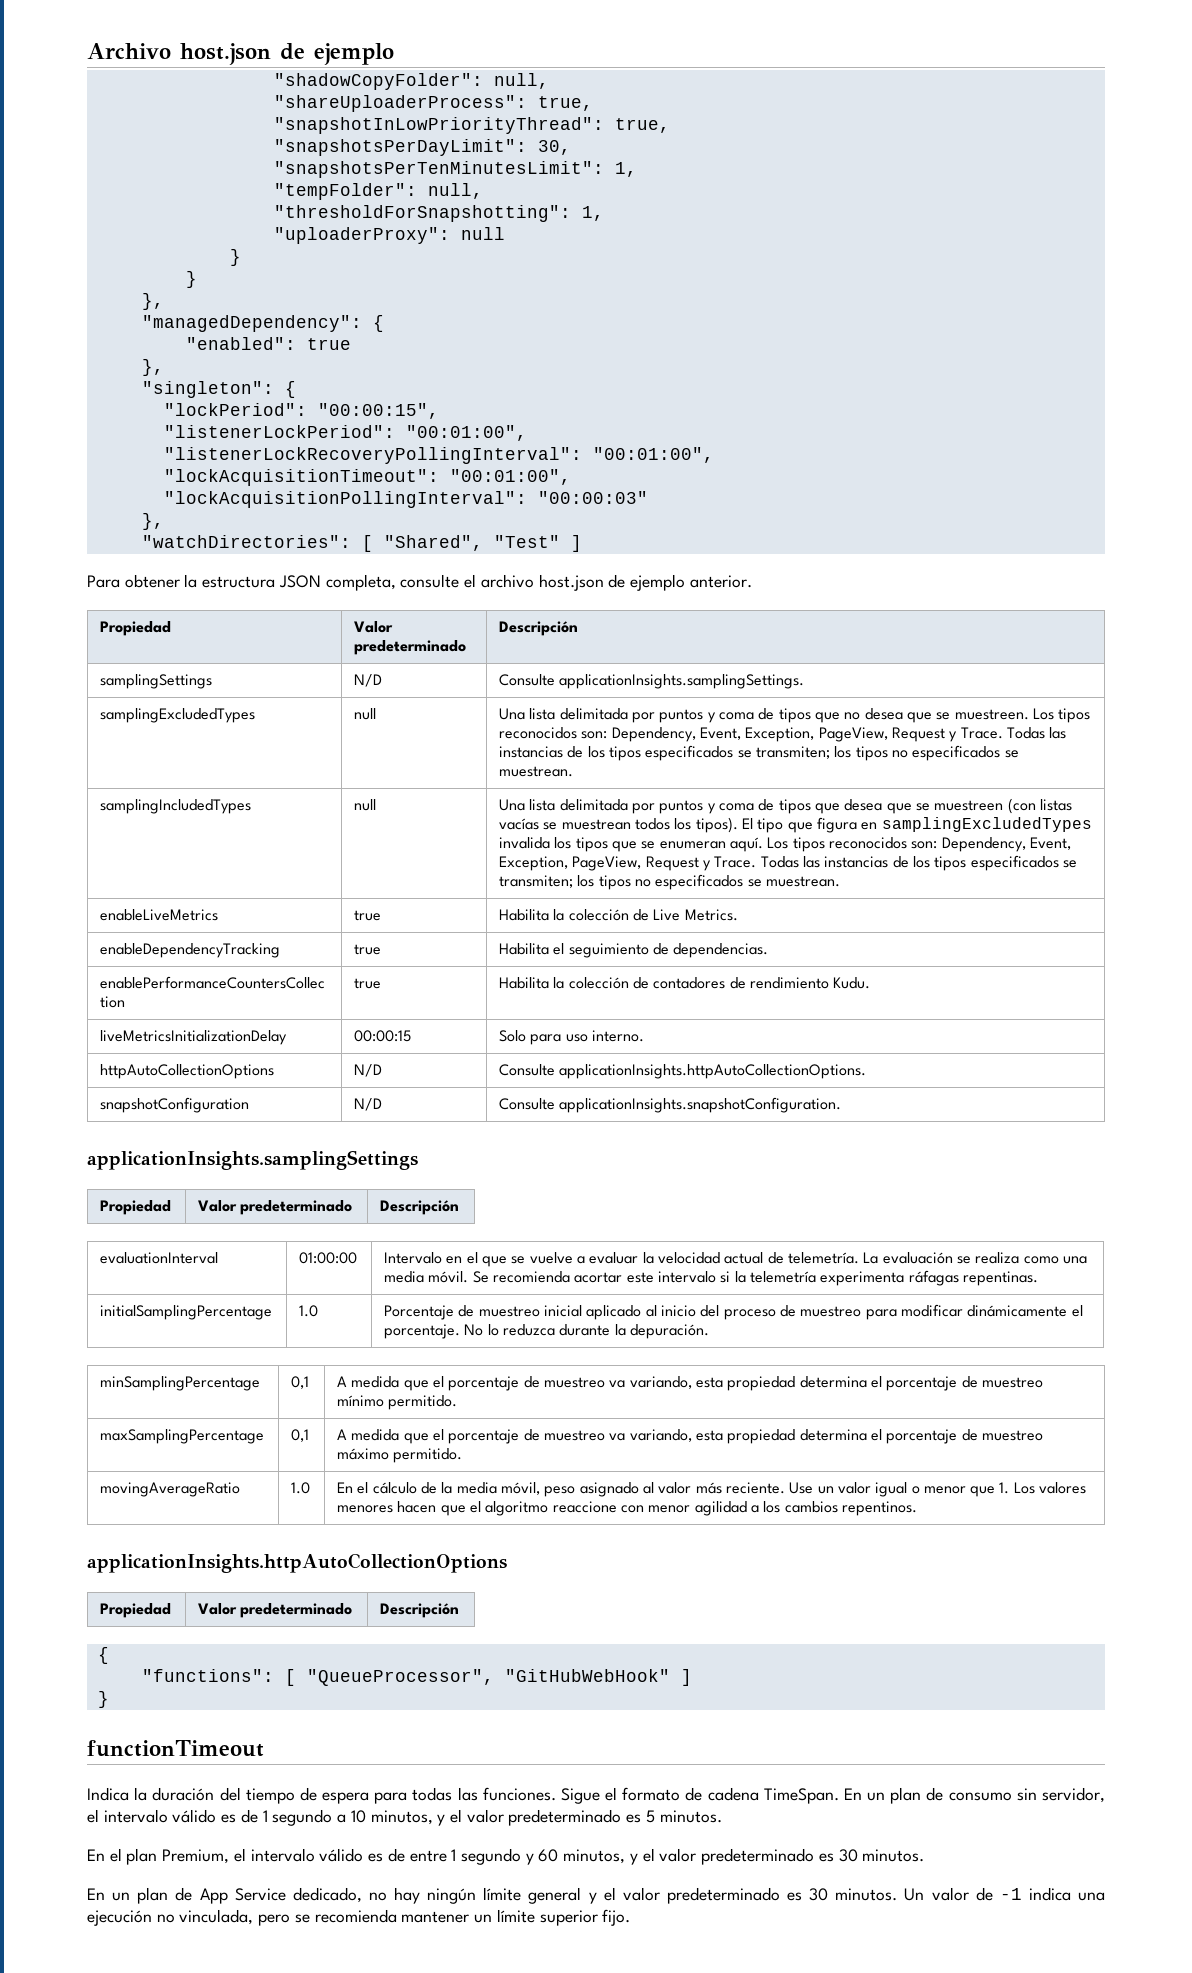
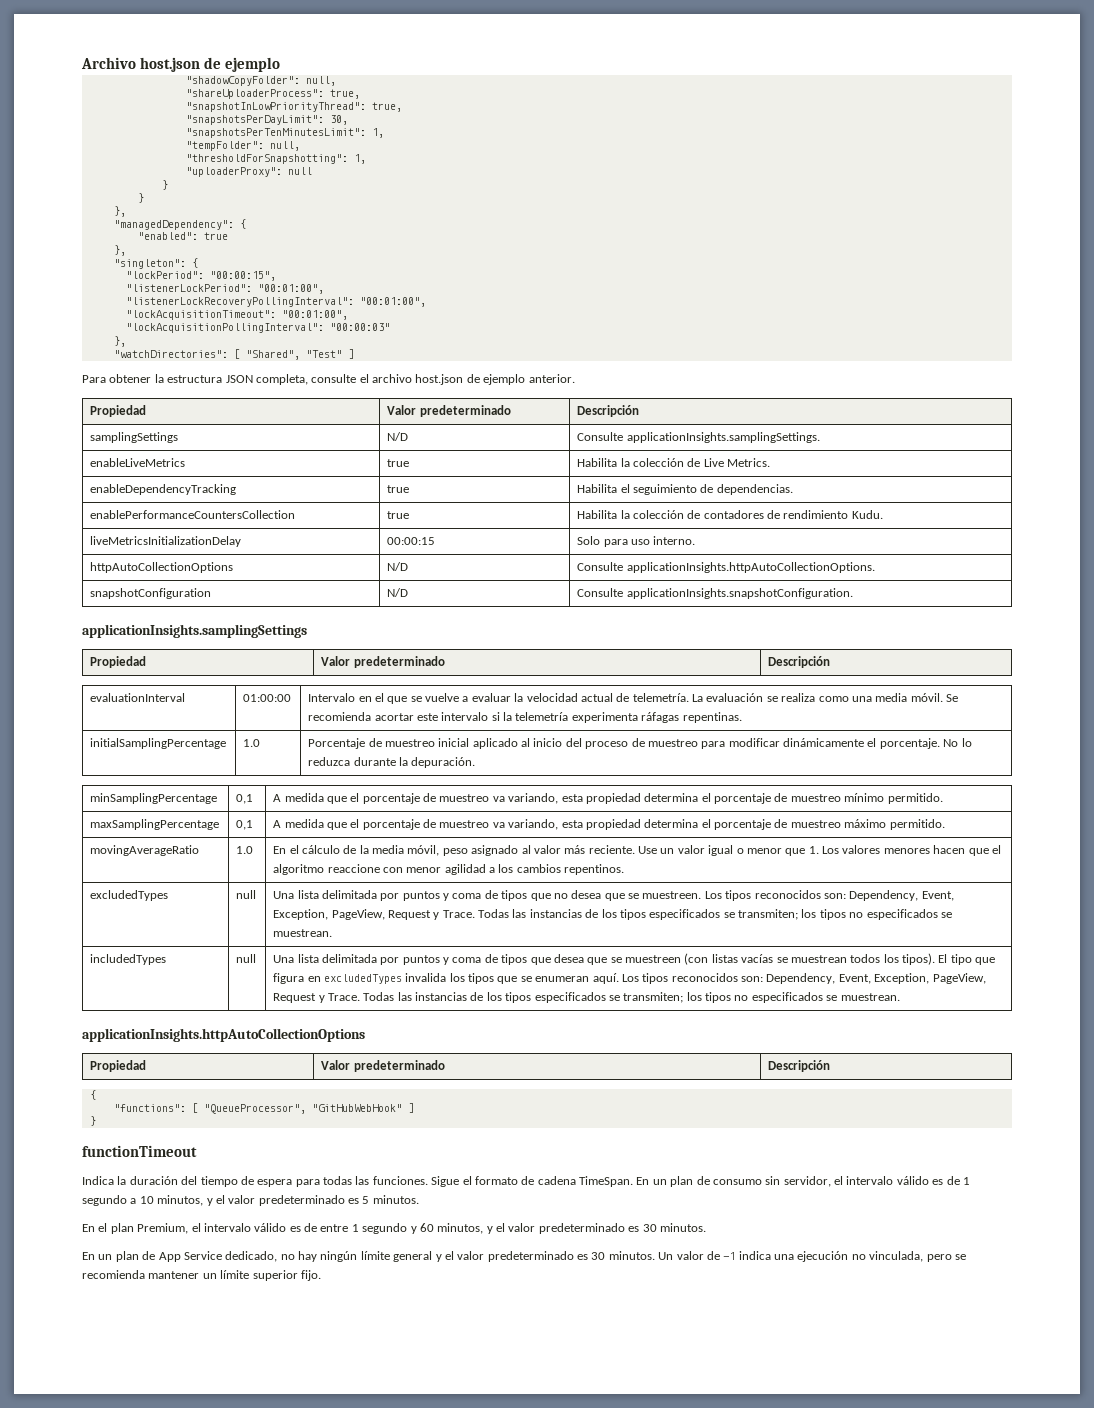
[100,708,256,723] [354,708,377,720] [499,708,1091,723] [499,727,1067,742] [499,745,1019,761] [499,766,574,777] [100,799,252,814] [354,799,377,811] [499,798,1072,814] [499,817,1092,833] [499,837,1071,852] [499,855,1077,871] [499,874,840,890] // samplingExcludedTypes | null | Una lista delimitada por puntos y coma de tipos que no desea que se muestreen. Los tipos reconocidos son: Dependency, Event, Exception, PageView, Request y Trace. Todas las instancias de los tipos especificados se transmiten; los tipos no especificados se muestrean. // samplingIncludedTypes | null | Una lista delimitada por puntos y coma de tipos que desea que se muestreen (con listas vacías se muestrean todos los tipos). El tipo que figura en samplingExcludedTypes invalida los tipos que se enumeran aquí. Los tipos reconocidos son: Dependency, Event, Exception, PageView, Request y Trace. Todas las instancias de los tipos especificados se transmiten; los tipos no especificados se muestrean. -> (820, 437) none
(917, 1508) none -> [90,890,169,901] [236,890,257,899] [273,890,954,901] [273,909,952,920] [273,929,333,937] [90,954,167,965] [236,954,257,963] [273,953,996,965] [273,973,986,984] [273,992,900,1003] // excludedTypes | null | Una lista delimitada por puntos y coma de tipos que no desea que se muestreen. Los tipos reconocidos son: Dependency, Event, Exception, PageView, Request y Trace. Todas las instancias de los tipos especificados se transmiten; los tipos no especificados se muestrean. // includedTypes | null | Una lista delimitada por puntos y coma de tipos que desea que se muestreen (con listas vacías se muestrean todos los tipos). El tipo que figura en excludedTypes invalida los tipos que se enumeran aquí. Los tipos reconocidos son: Dependency, Event, Exception, PageView, Request y Trace. Todas las instancias de los tipos especificados se transmiten; los tipos no especificados se muestrean.

